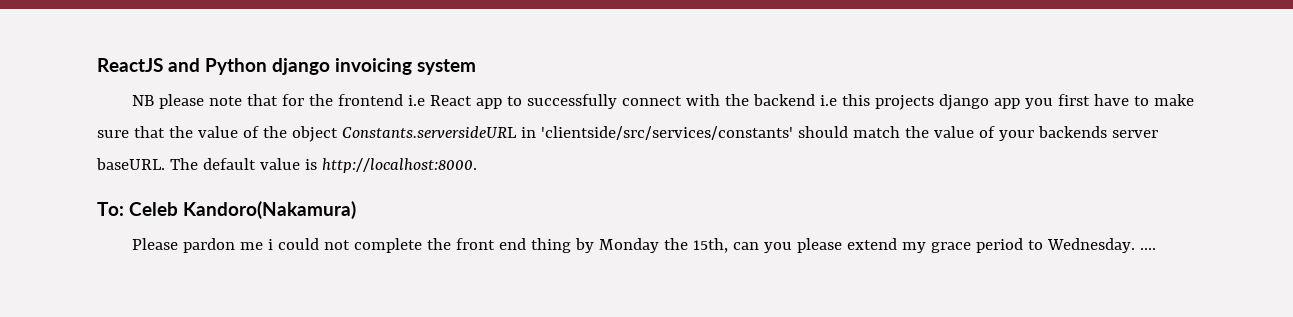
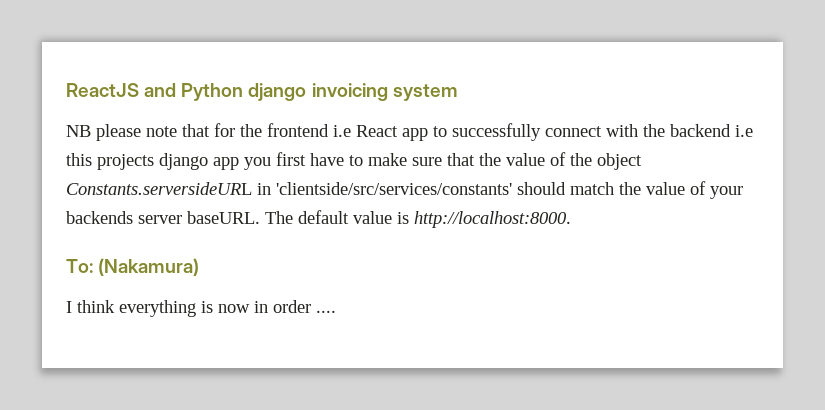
[129,201,356,219] [131,238,1135,253] Celeb Kandoro(Nakamura) // Please pardon me i could not complete the front end thing by Monday the 15th, can you please extend my grace period to Wednesday. -> [98,258,200,276] [66,300,311,317] (Nakamura) // I think everything is now in order

